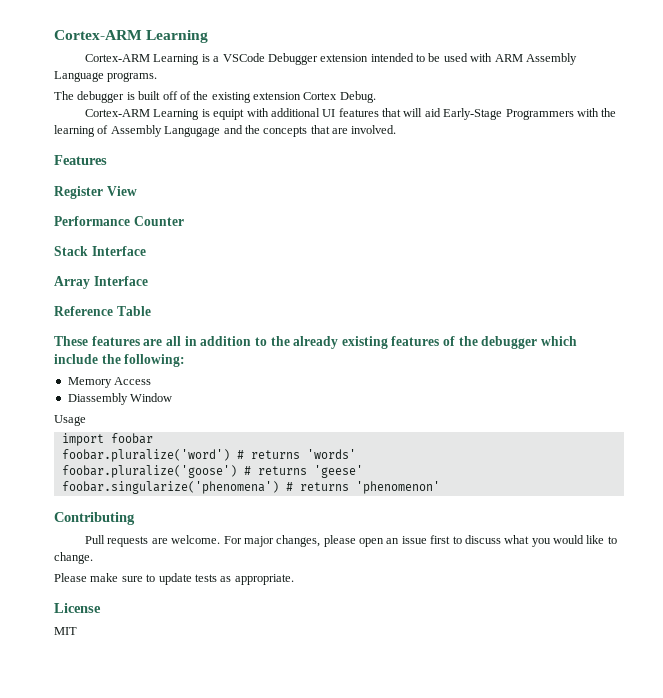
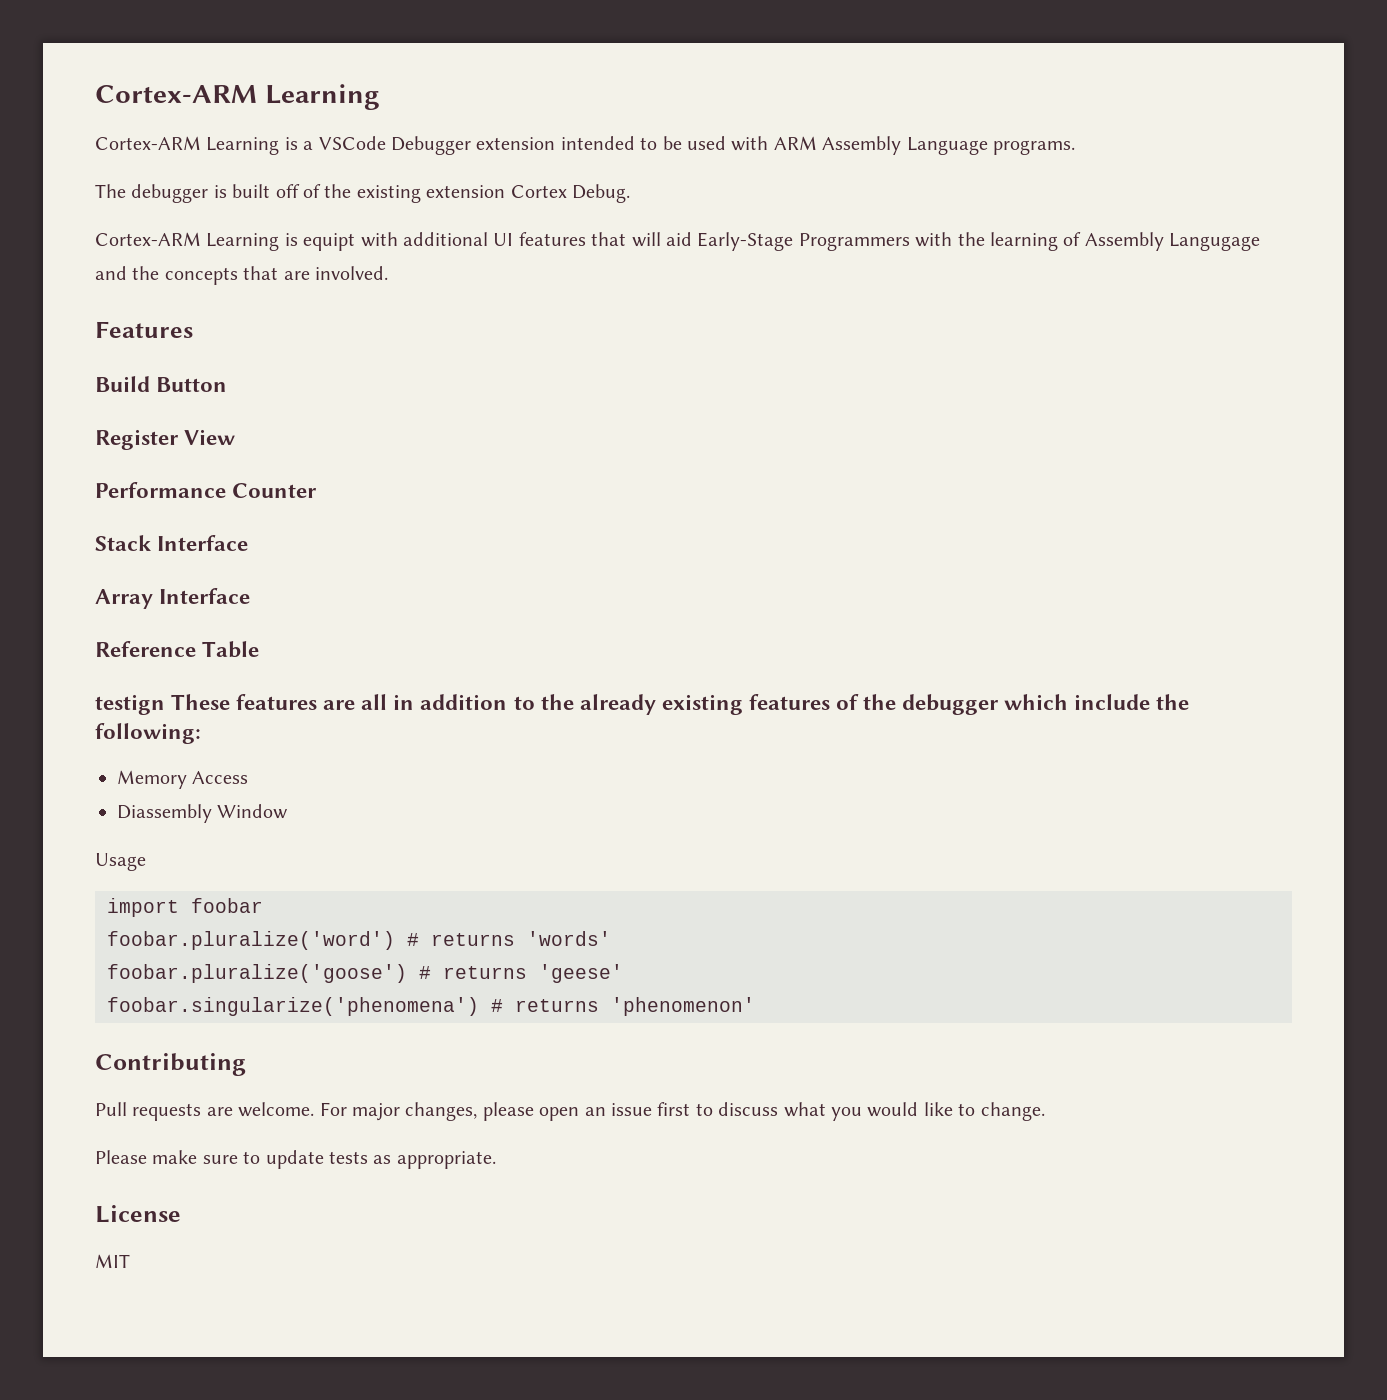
(107, 160) none -> [95,376,228,392] // Build Button
(151, 311) none -> [95,694,165,715] testign

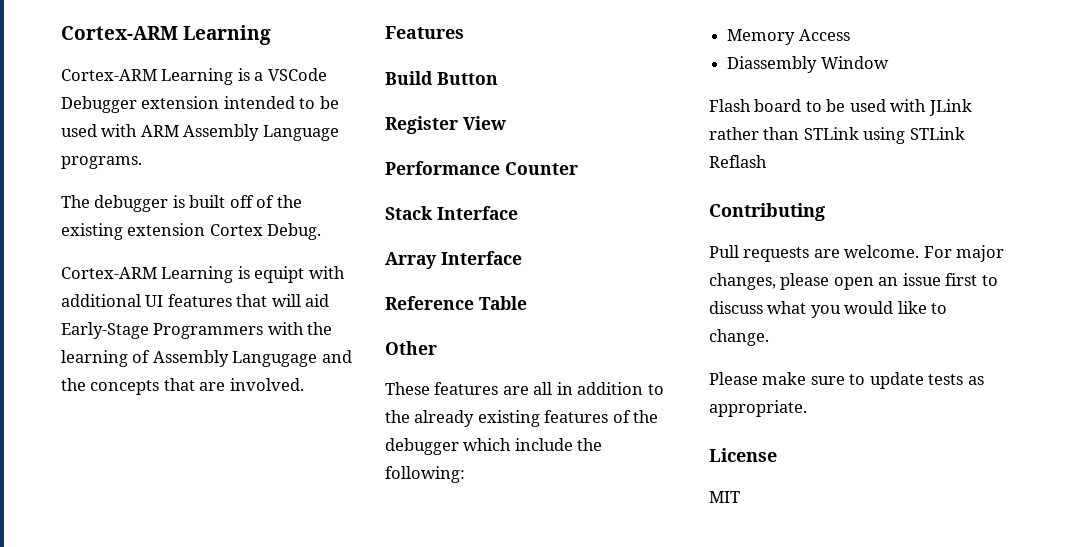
[95,694,165,715] testign -> [385,341,437,355] Other //
[95,853,146,871] [107,898,263,917] [107,931,611,950] [107,964,623,983] [107,997,755,1016] Usage // import foobar // foobar.pluralize('word') # returns 'words' // foobar.pluralize('goose') # returns 'geese' // foobar.singularize('phenomena') # returns 'phenomenon' -> [709,99,972,116] [709,127,965,144] [709,155,767,168] Flash board to be used with JLink rather than STLink using STLink Reflash

